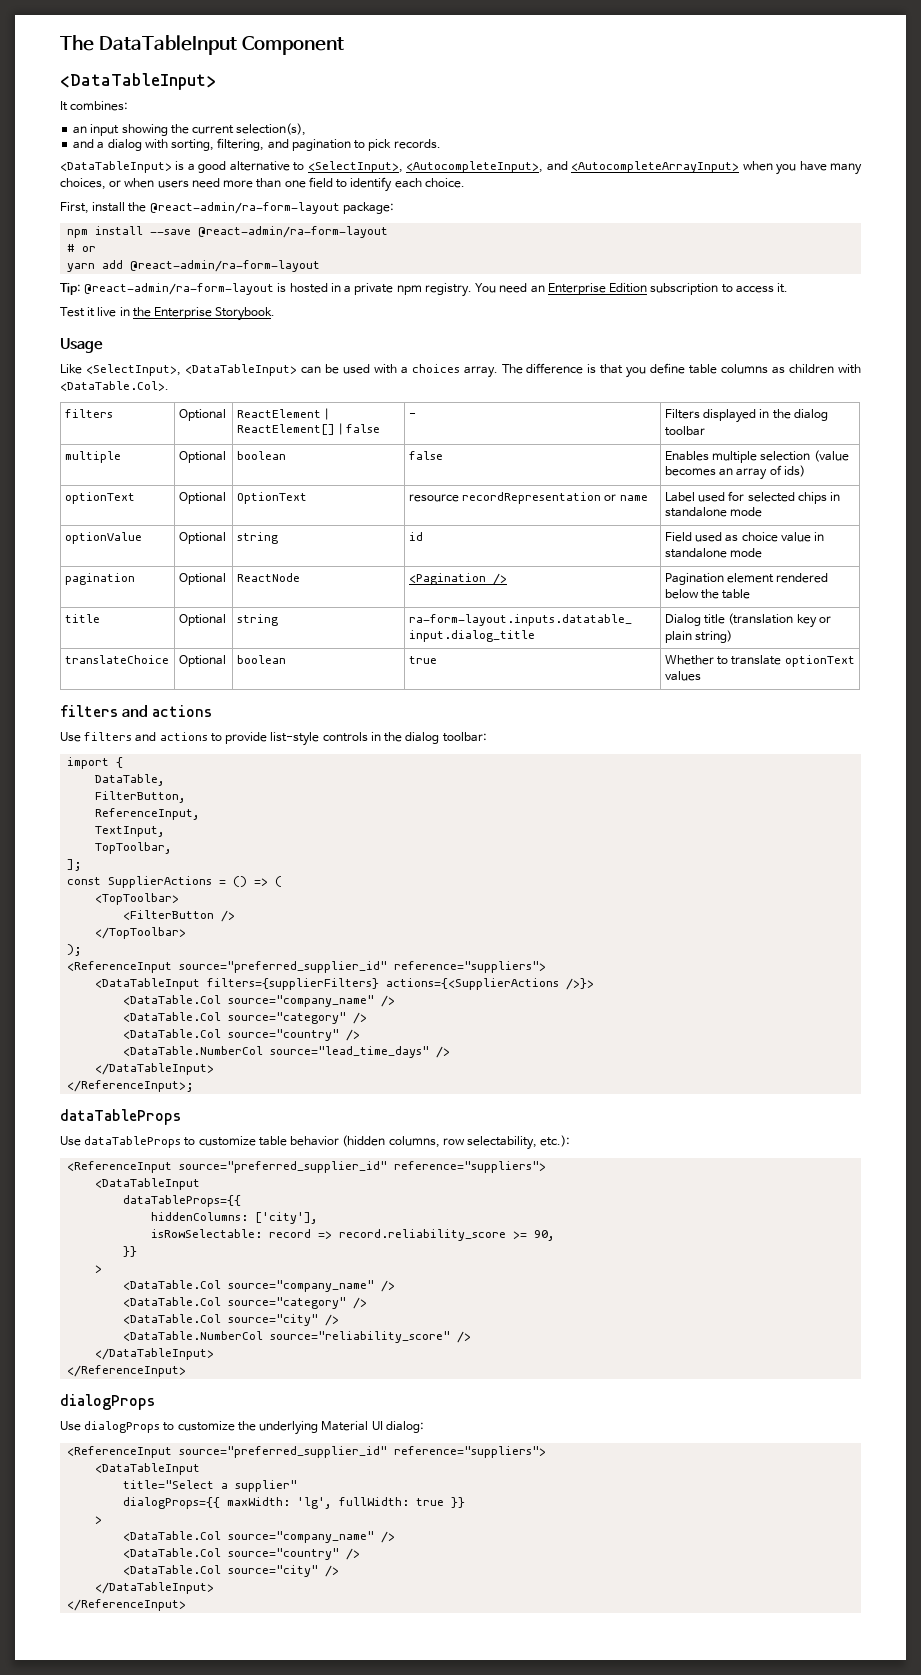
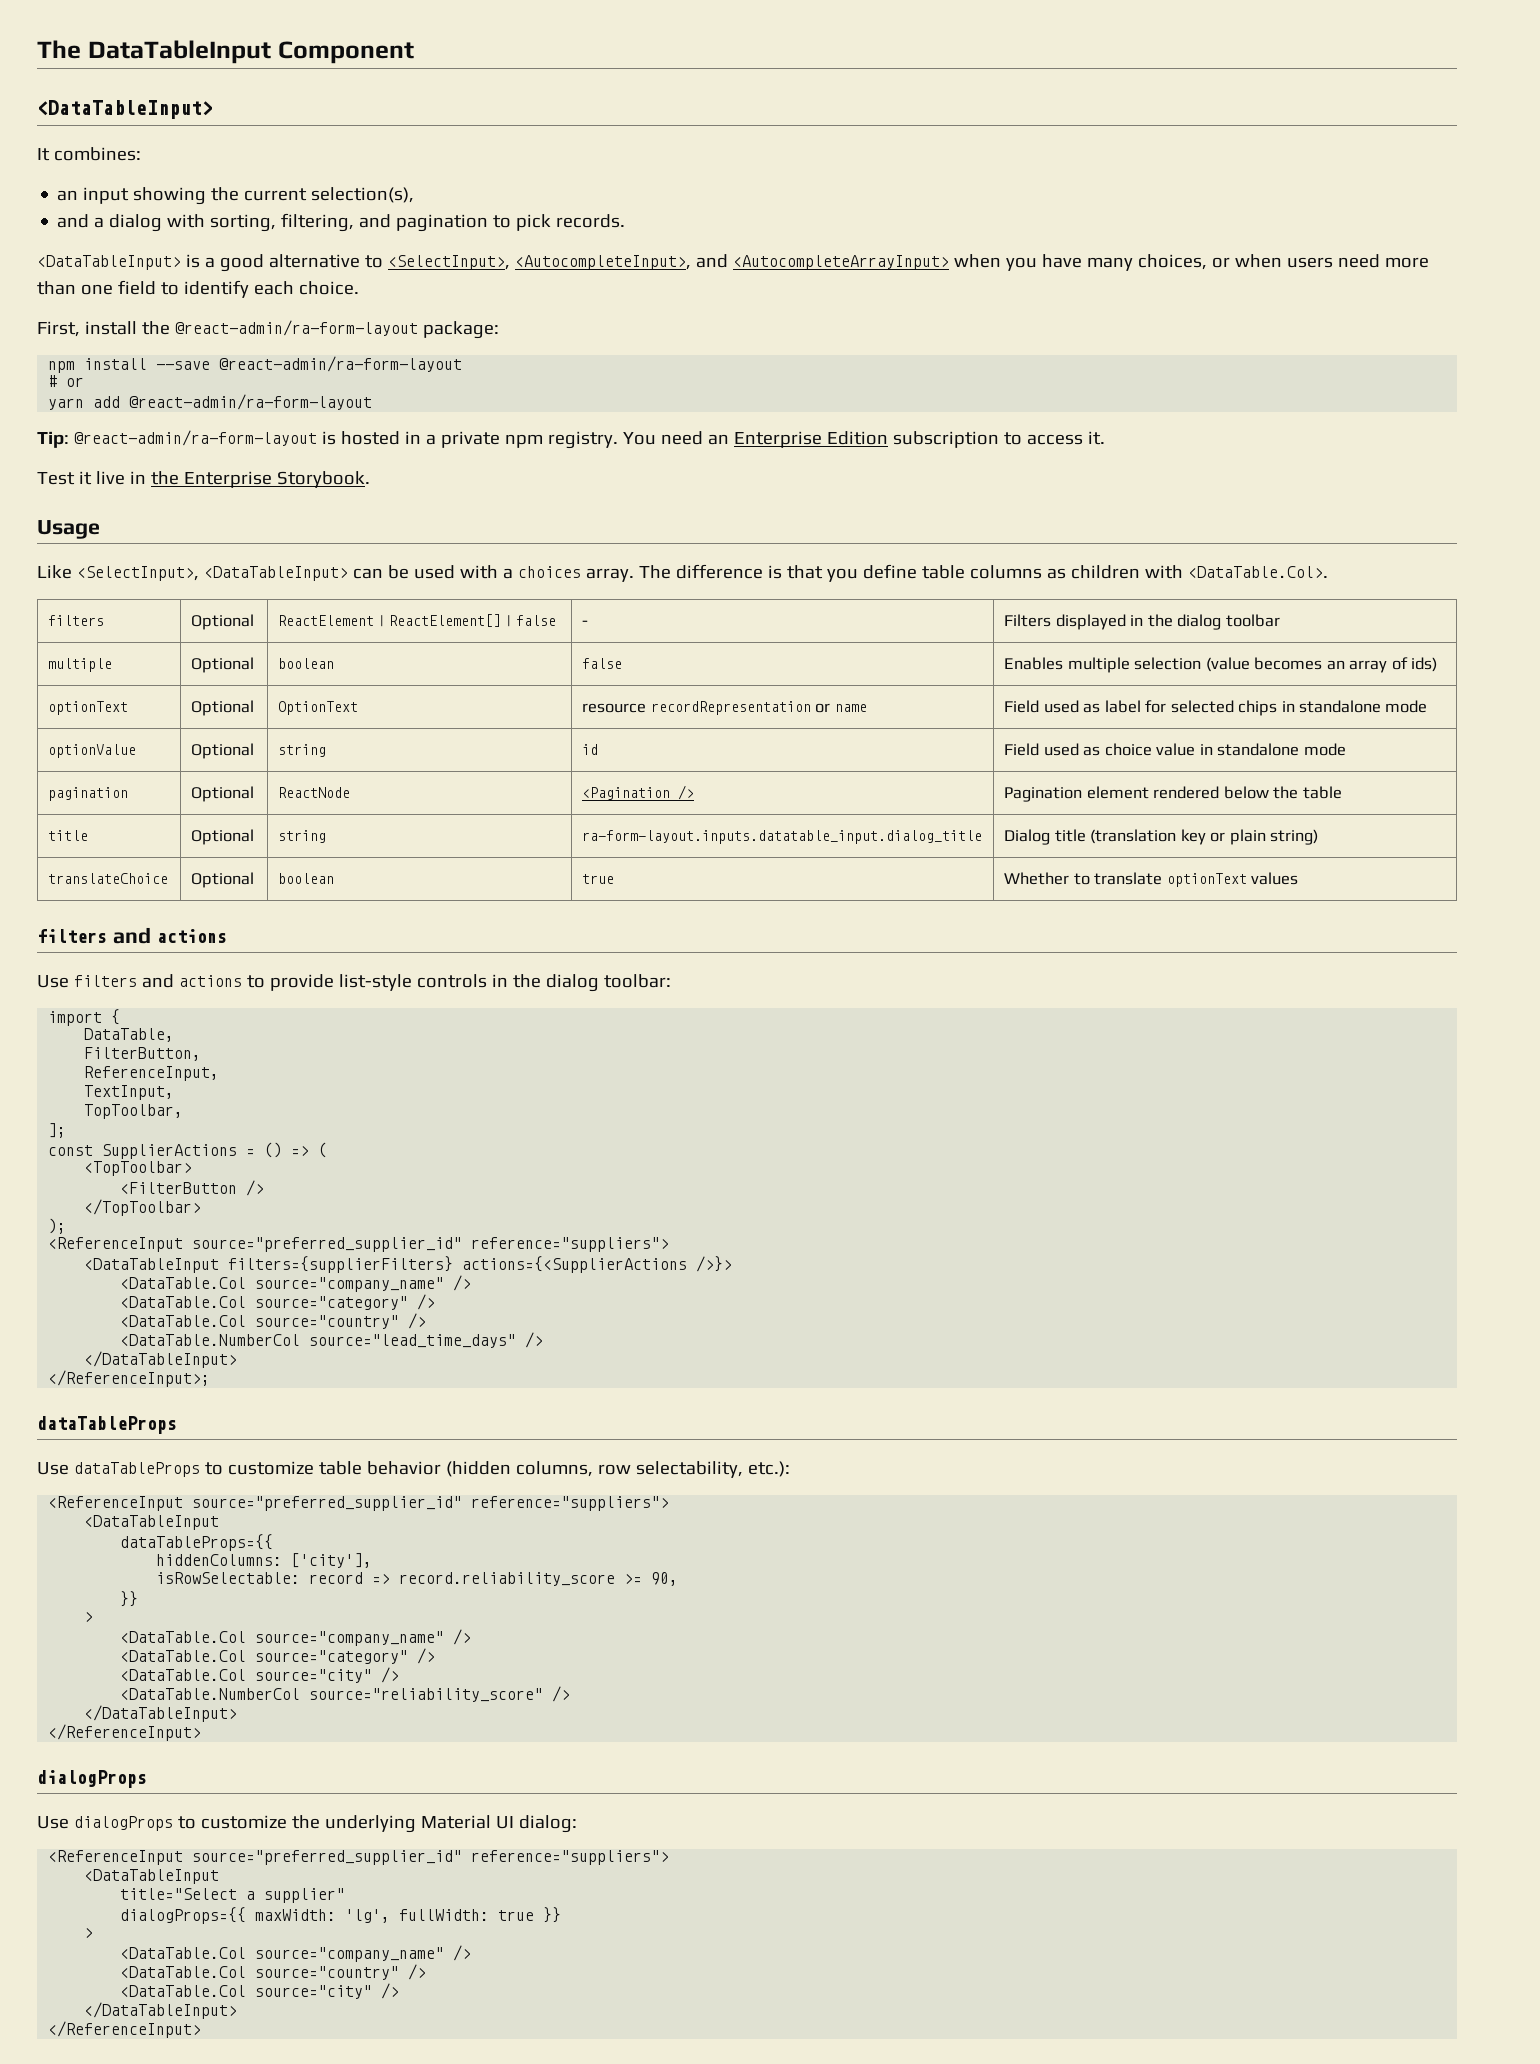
[664,492,726,502] Label used -> [1004,700,1141,713] Field used as label

